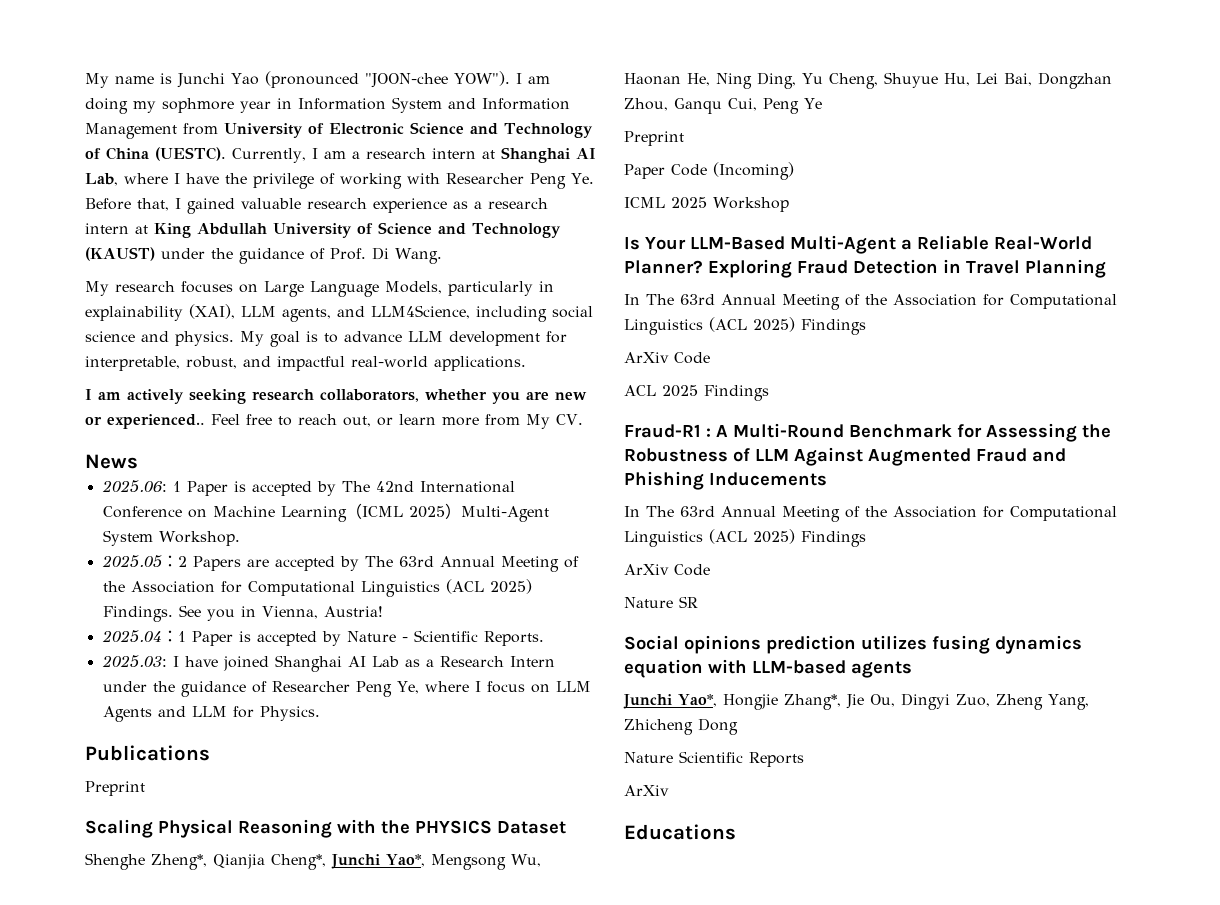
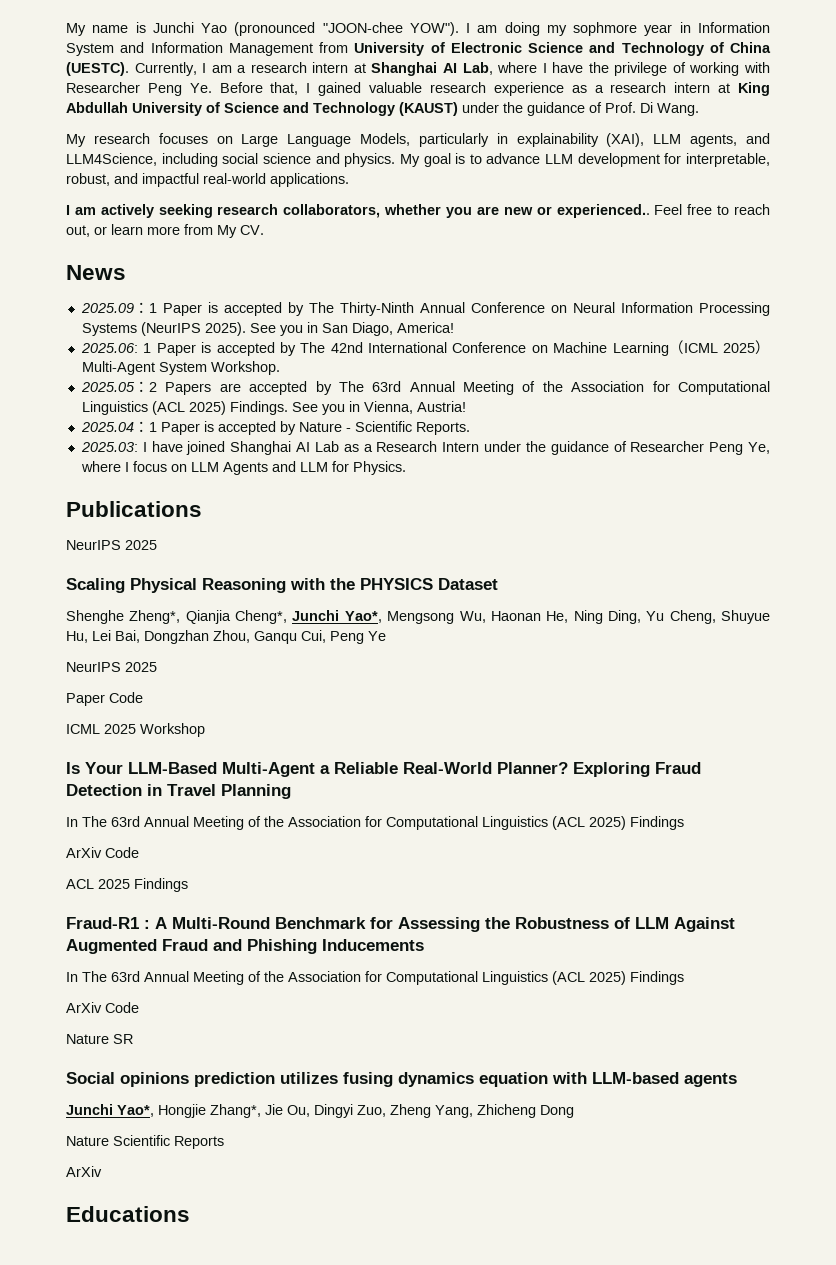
(138, 461) none -> [80,302,770,316] [81,322,454,336] // 2025.09：1 Paper is accepted by The Thirty-Ninth Annual Conference on Neural Information Processing Systems (NeurIPS 2025). See you in San Diago, America!
[85,781,145,796] Preprint -> [66,540,157,550] NeurIPS 2025
[624,131,684,146] Preprint -> [66,662,157,672] NeurIPS 2025
[713,162,794,180] (Incoming) -> (143, 697) none

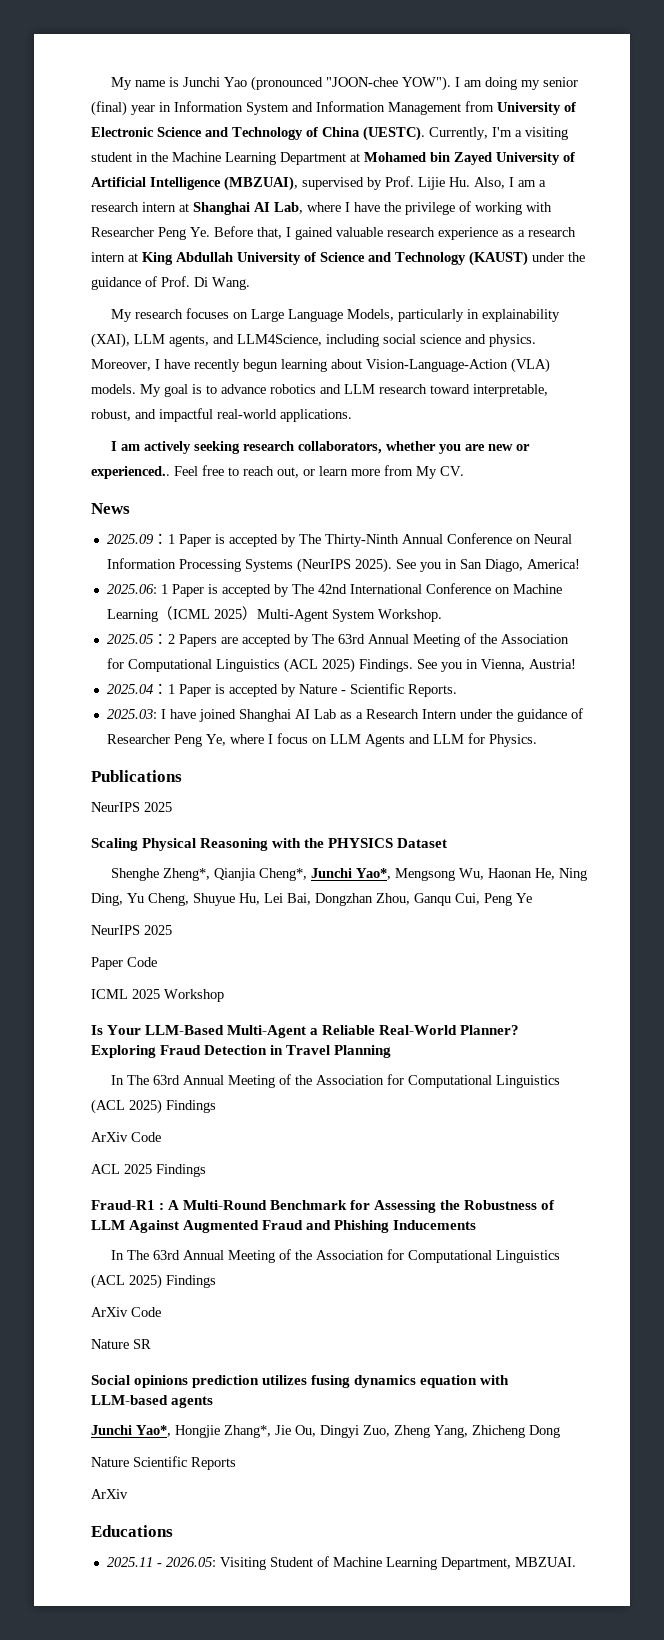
[573,22,638,36] sophmore -> [543,77,579,87] [91,101,127,116] senior (final)
(197, 69) none -> [492,127,568,140] [91,152,575,165] [91,176,505,191] I'm a visiting student in the Machine Learning Department at Mohamed bin Zayed University of Artificial Intelligence (MBZUAI), supervised by Prof. Lijie Hu. Also,
(396, 160) none -> [91,358,550,373] [91,384,136,394] Moreover, I have recently begun learning about Vision-Language-Action (VLA) models.
[545,153,682,167] LLM development for -> [270,384,470,394] robotics and LLM research toward
(190, 1214) none -> [106,1556,576,1570] // 2025.11 - 2026.05: Visiting Student of Machine Learning Department, MBZUAI.

